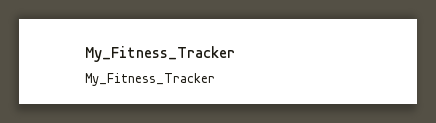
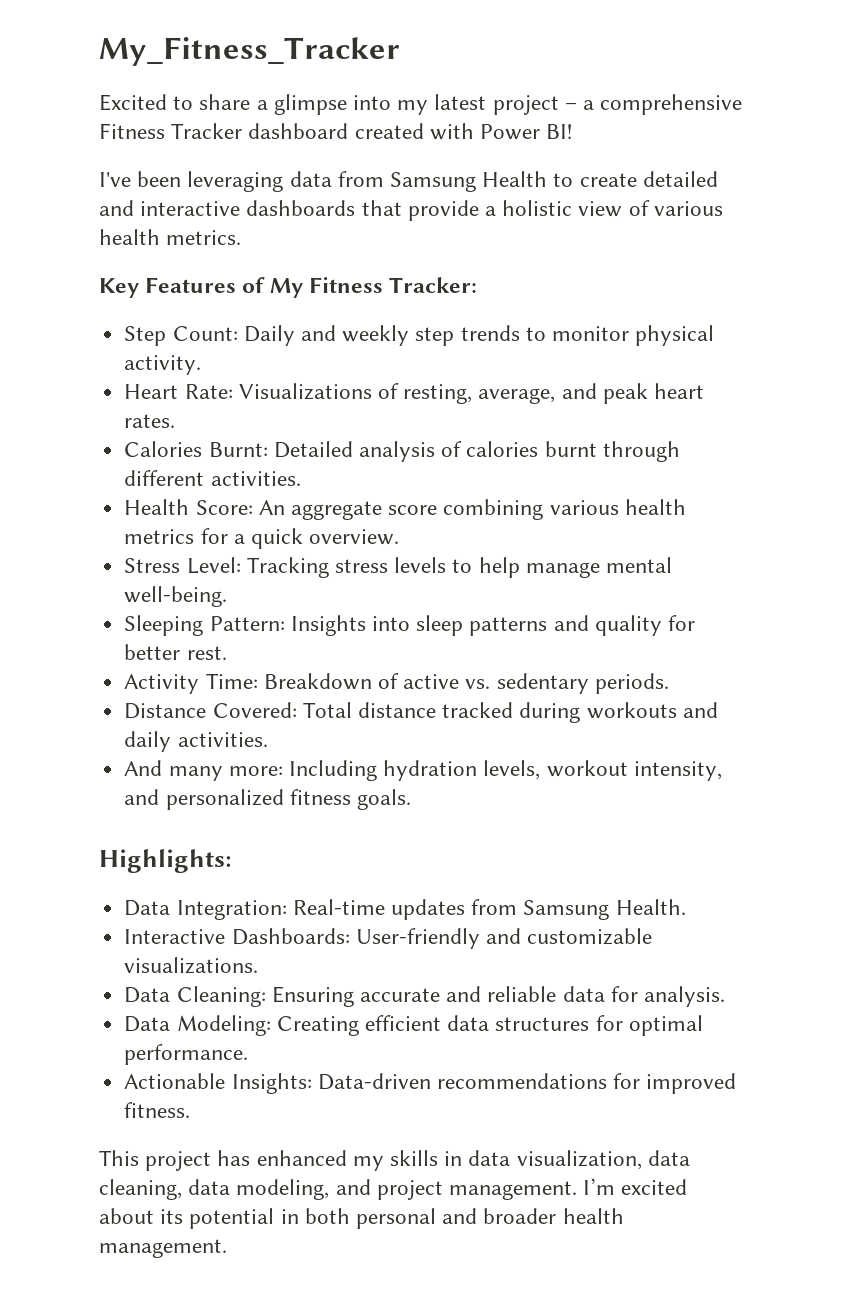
[85,73,215,86] My_Fitness_Tracker -> [99,94,743,115] [99,123,573,140] [99,171,718,192] [99,200,723,221] [99,229,242,245] [99,277,478,298] [124,325,715,346] [124,355,202,375] [124,383,704,404] [124,414,176,428] [124,441,680,462] [124,470,301,486] [124,499,686,520] [124,528,400,549] [124,557,672,578] [124,586,228,607] [124,615,695,636] [124,644,227,660] [124,673,669,694] [124,702,718,723] [124,731,268,752] [124,760,722,781] [124,789,411,810] [99,849,232,873] [124,899,686,920] [124,928,653,949] [124,957,259,974] [124,986,725,1007] [124,1015,703,1036] [124,1044,249,1065] [124,1073,737,1094] [124,1102,191,1118] [99,1150,690,1171] [99,1178,688,1200] [99,1208,624,1229] [99,1239,227,1258] Excited to share a glimpse into my latest project – a comprehensive Fitness Tracker dashboard created with Power BI! // I've been leveraging data from Samsung Health to create detailed and interactive dashboards that provide a holistic view of various health metrics. // Key Features of My Fitness Tracker: // Step Count: Daily and weekly step trends to monitor physical activity. // Heart Rate: Visualizations of resting, average, and peak heart rates. // Calories Burnt: Detailed analysis of calories burnt through different activities. // Health Score: An aggregate score combining various health metrics for a quick overview. // Stress Level: Tracking stress levels to help manage mental well-being. // Sleeping Pattern: Insights into sleep patterns and quality for better rest. // Activity Time: Breakdown of active vs. sedentary periods. // Distance Covered: Total distance tracked during workouts and daily activities. // And many more: Including hydration levels, workout intensity, and personalized fitness goals. // Highlights: // Data Integration: Real-time updates from Samsung Health. // Interactive Dashboards: User-friendly and customizable visualizations. // Data Cleaning: Ensuring accurate and reliable data for analysis. // Data Modeling: Creating efficient data structures for optimal performance. // Actionable Insights: Data-driven recommendations for improved fitness. // This project has enhanced my skills in data visualization, data cleaning, data modeling, and project management. I’m excited about its potential in both personal and broader health management.

